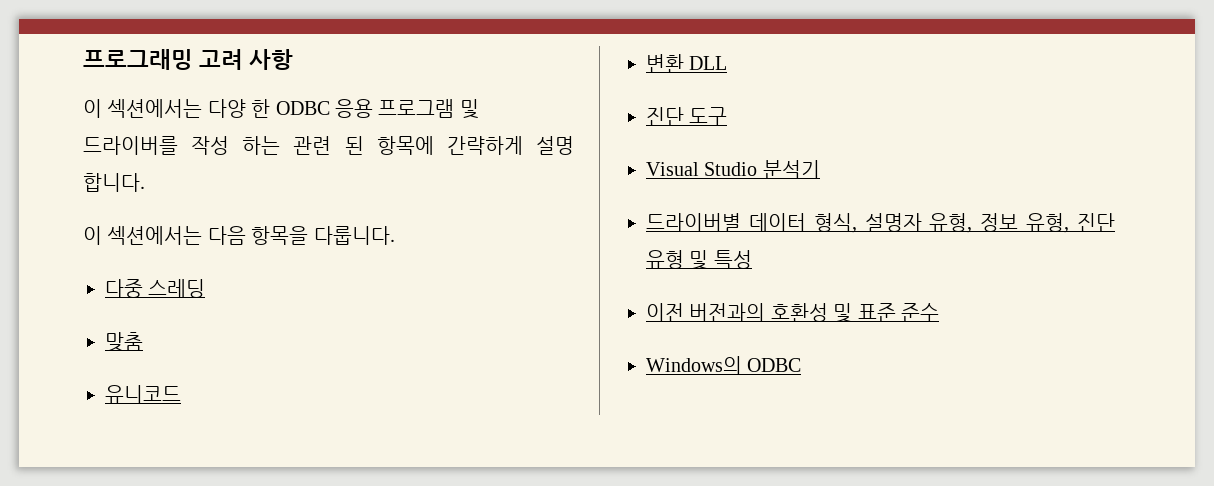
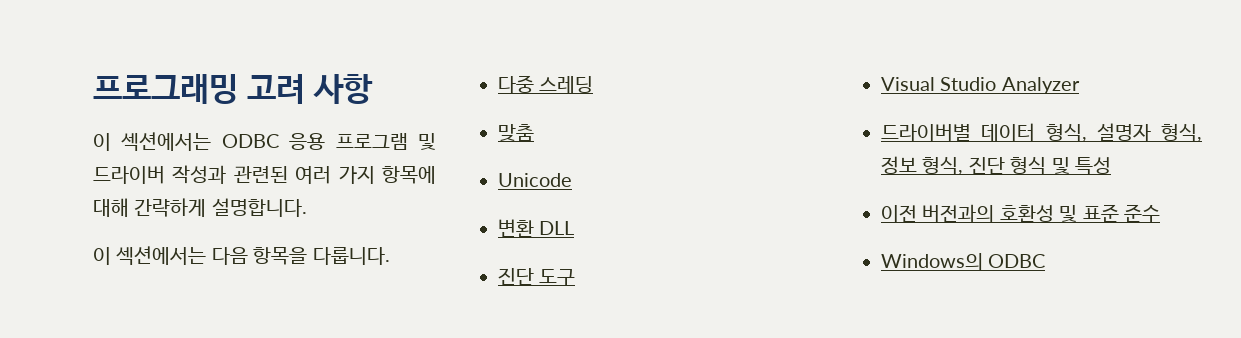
[207,99,271,118] 다양 한 -> (212, 141) none
[83,136,574,155] [83,173,145,192] 드라이버를 작성 하는 관련 된 항목에 간략하게 설명 합니다. -> [93,165,436,184] [93,198,307,217] 드라이버 작성과 관련된 여러 가지 항목에 대해 간략하게 설명합니다.
[105,385,181,404] 유니코드 -> [498,173,572,187] Unicode
[762,160,820,179] 분석기 -> [1001,77,1080,94] Analyzer
[929,213,1115,233] [646,250,684,269] 유형, 정보 유형, 진단 유형 -> [1161,124,1202,142] [881,156,1047,175] 형식, 정보 형식, 진단 형식

